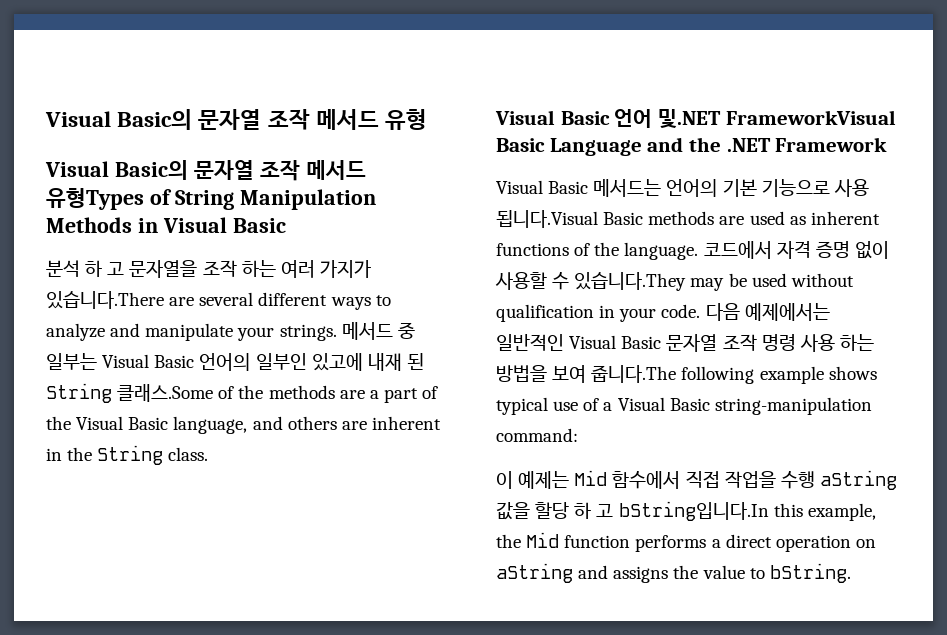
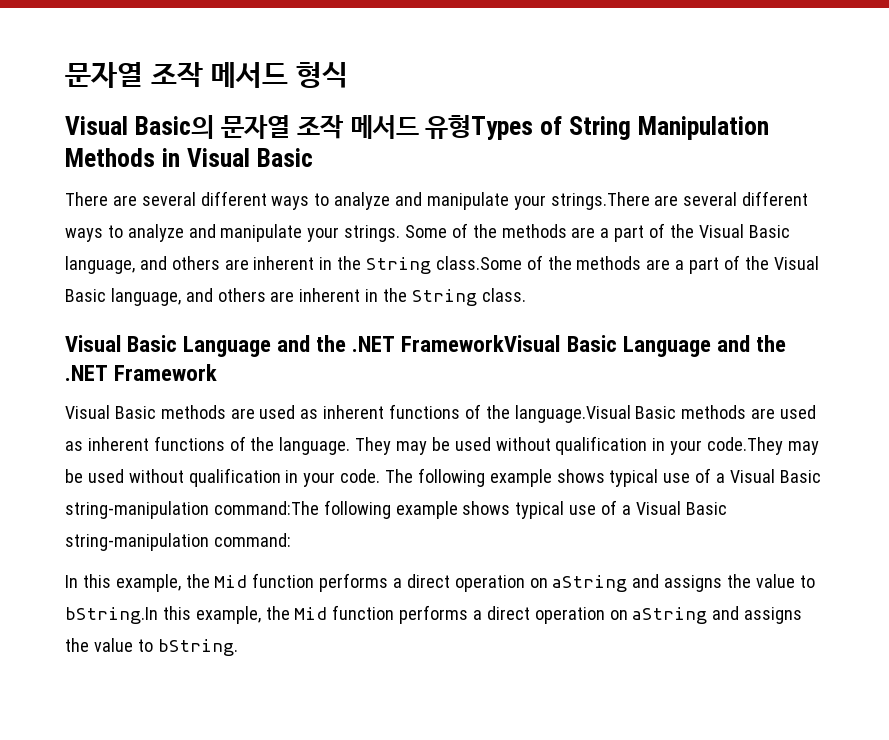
[45,109,428,130] Visual Basic의 문자열 조작 메서드 유형 -> [65,62,349,88] 문자열 조작 메서드 형식
[46,260,371,278] [46,291,164,309] 분석 하 고 문자열을 조작 하는 여러 가지가 있습니다.There -> [65,191,650,210] There are several different ways to analyze and manipulate your strings.There
[341,322,415,340] [46,353,424,371] [46,383,214,403] 메서드 중 일부는 Visual Basic 언어의 일부인 있고에 내재 된 String 클래스.Some -> [405,223,790,242] [65,256,522,274] Some of the methods are a part of the Visual Basic language, and others are inherent in the String class.Some
[614,109,722,129] 언어 및.NET -> [183,335,396,357] Language and the .NET
[593,179,869,197] [496,210,598,228] 메서드는 언어의 기본 기능으로 사용 됩니다.Visual -> [160,404,631,423] methods are used as inherent functions of the language.Visual
[703,241,889,259] [495,272,687,291] 코드에서 자격 증명 없이 사용할 수 있습니다.They -> [355,436,784,455] They may be used without qualification in your code.They
[705,303,830,321] [496,334,874,352] [496,365,677,383] 다음 예제에서는 일반적인 Visual Basic 문자열 조작 명령 사용 하는 방법을 보여 줍니다.The -> [385,468,821,487] [65,501,319,519] The following example shows typical use of a Visual Basic string-manipulation command:The
[496,470,897,490] [496,501,769,521] 이 예제는 Mid 함수에서 직접 작업을 수행 aString 값을 할당 하 고 bString입니다.In -> [65,573,815,592] [65,607,158,624] In this example, the Mid function performs a direct operation on aString and assigns the value to bString.In

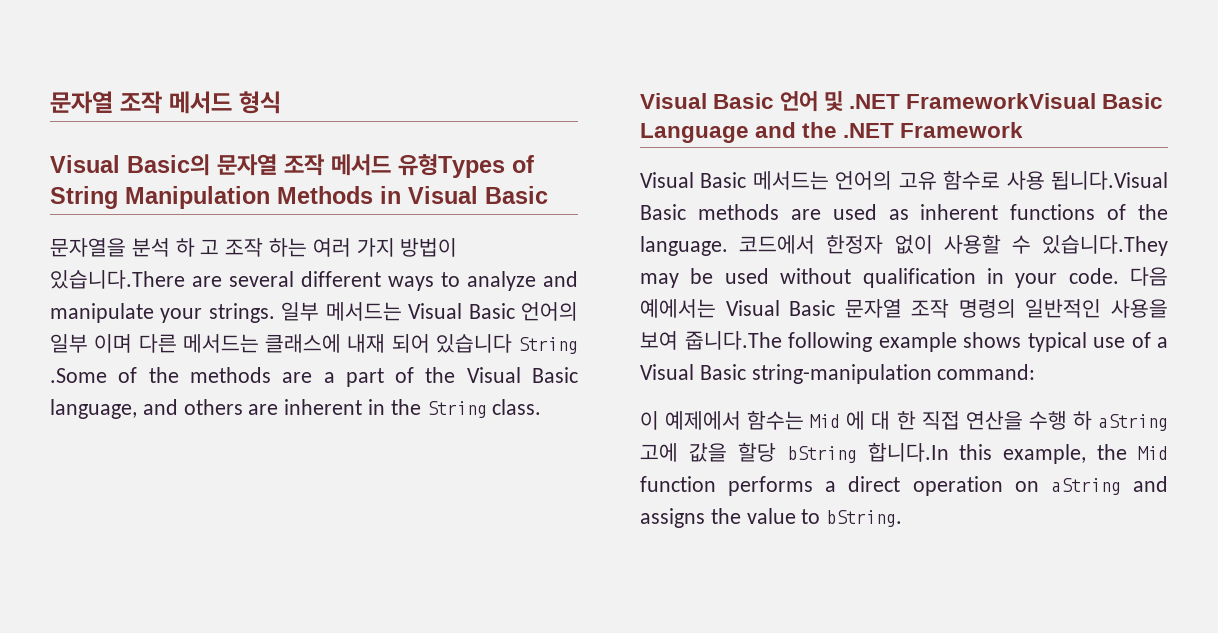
[65,191,650,210] There are several different ways to analyze and manipulate your strings.There -> [50,238,458,257] [50,270,185,289] 문자열을 분석 하 고 조작 하는 여러 가지 방법이 있습니다.There
[405,223,790,242] [65,256,522,274] Some of the methods are a part of the Visual Basic language, and others are inherent in the String class.Some -> [281,302,579,321] [50,334,578,354] [50,368,107,383] 일부 메서드는 Visual Basic 언어의 일부 이며 다른 메서드는 클래스에 내재 되어 있습니다 String .Some
[183,335,347,357] Language and the -> [780,91,844,112] 언어 및
[160,404,631,423] methods are used as inherent functions of the language.Visual -> [752,170,1168,190] 메서드는 언어의 고유 함수로 사용 됩니다.Visual
[355,436,784,455] They may be used without qualification in your code.They -> [739,234,1168,256] 코드에서 한정자 없이 사용할 수 있습니다.They
[385,468,821,487] [65,501,319,519] The following example shows typical use of a Visual Basic string-manipulation command:The -> [1130,267,1168,286] [640,299,1168,318] [640,331,782,350] 다음 예에서는 Visual Basic 문자열 조작 명령의 일반적인 사용을 보여 줍니다.The
[65,573,815,592] [65,607,158,624] In this example, the Mid function performs a direct operation on aString and assigns the value to bString.In -> [640,410,1168,431] [640,442,949,463] 이 예제에서 함수는 Mid 에 대 한 직접 연산을 수행 하 aString 고에 값을 할당 bString 합니다.In

